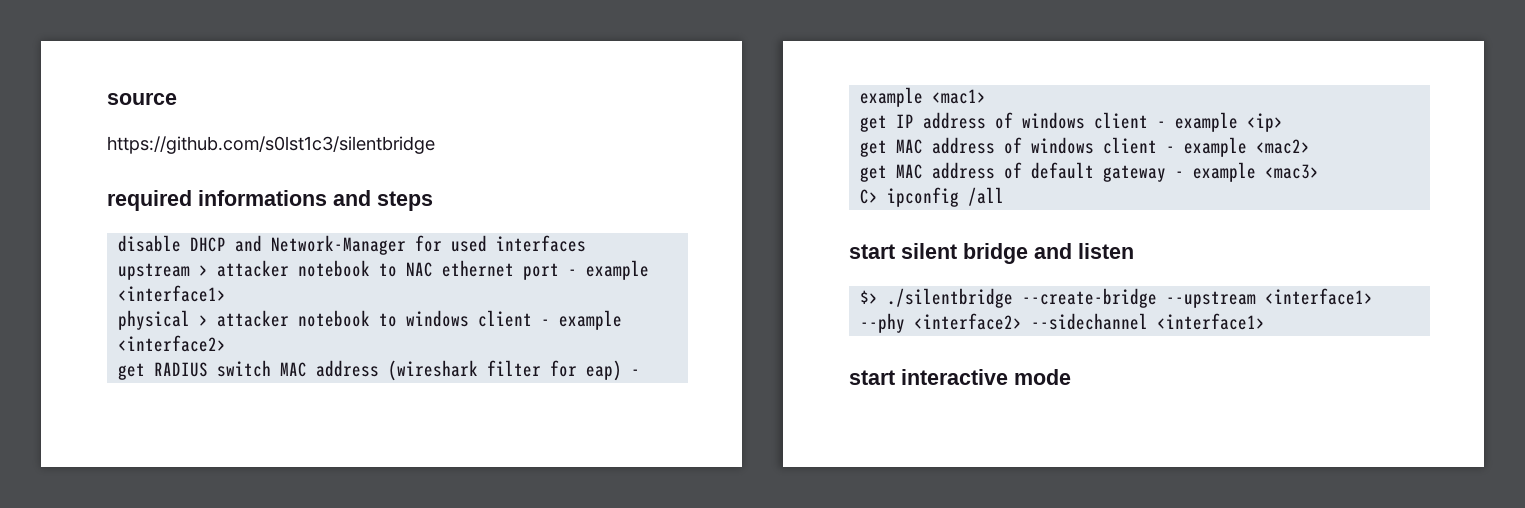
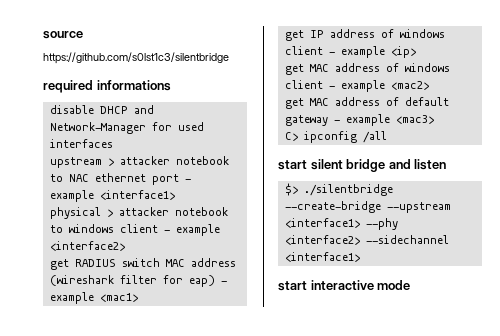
[333,190,433,211] and steps -> (171, 85) none

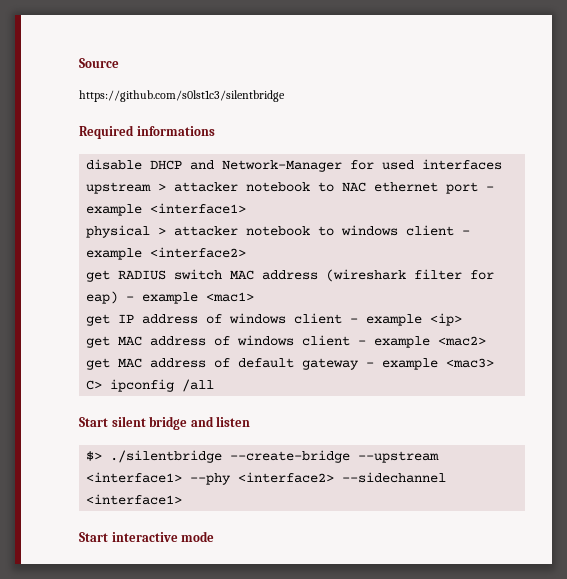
[43,31,83,39] source -> [79,58,119,68] Source
[43,80,93,93] required -> [79,125,134,139] Required
[278,160,307,170] start -> [79,417,108,427] Start
[278,281,307,291] start -> [79,532,108,542] Start

